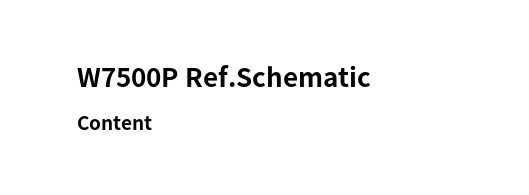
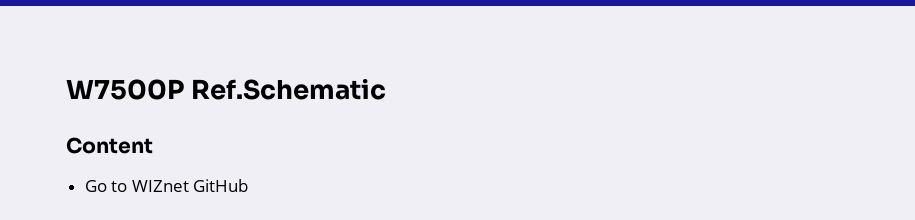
(152, 123) none -> [84,179,249,192] // Go to WIZnet GitHub

